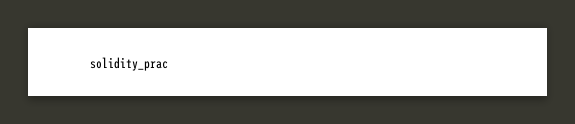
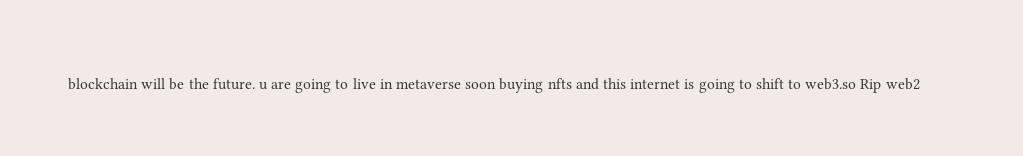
[90,57,168,71] solidity_prac -> [68,78,920,93] blockchain will be the future. u are going to live in metaverse soon buying nfts and this internet is going to shift to web3.so Rip web2

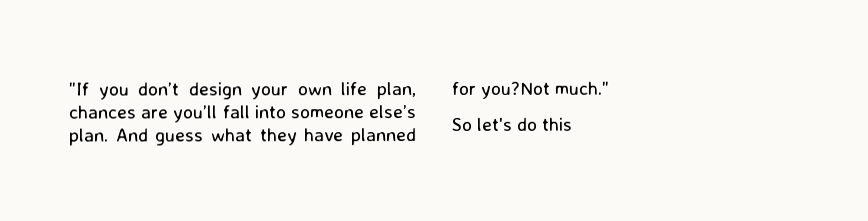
[68,78,920,93] blockchain will be the future. u are going to live in metaverse soon buying nfts and this internet is going to shift to web3.so Rip web2 -> [68,82,416,100] [68,105,417,123] [69,128,417,146] [451,81,610,99] [452,117,574,131] "If you don’t design your own life plan, chances are you’ll fall into someone else’s plan. And guess what they have planned for you?Not much." // So let's do this

